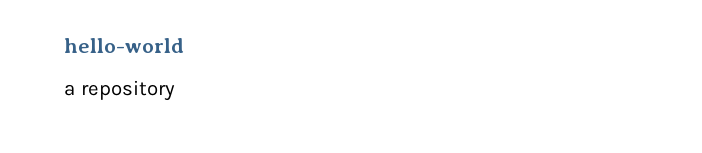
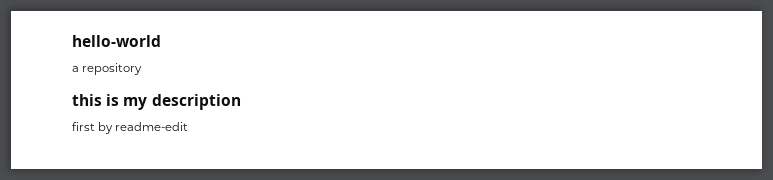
(175, 90) none -> [72,94,241,110] [72,122,189,134] // this is my description // first by readme-edit

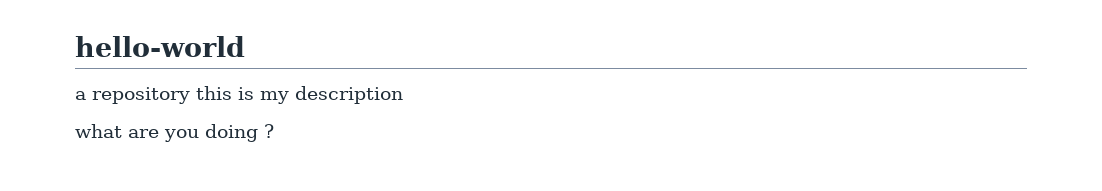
(143, 69) // -> (190, 95) none
[72,122,189,134] first by readme-edit -> [75,124,274,142] what are you doing ?

